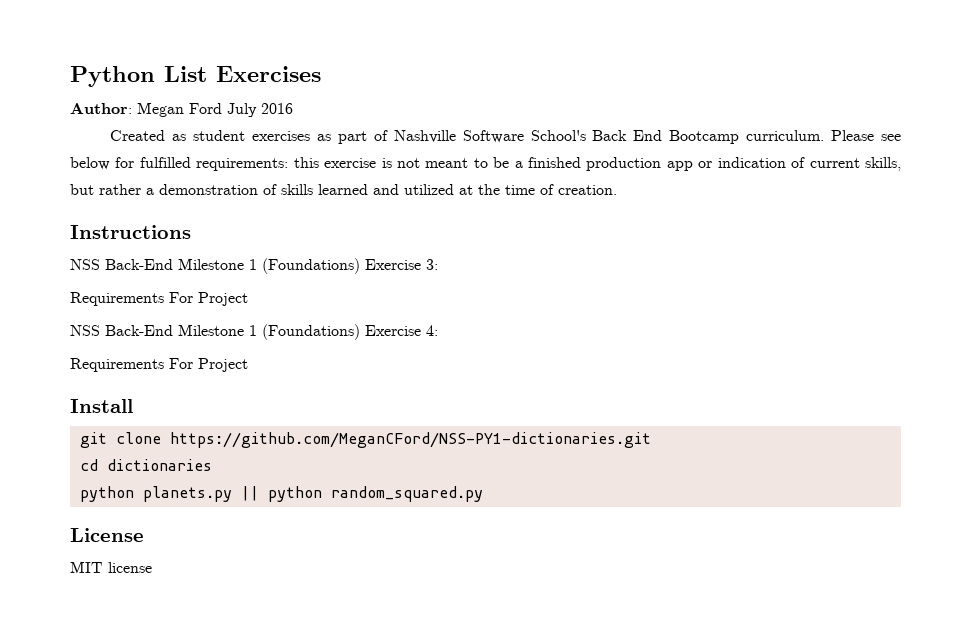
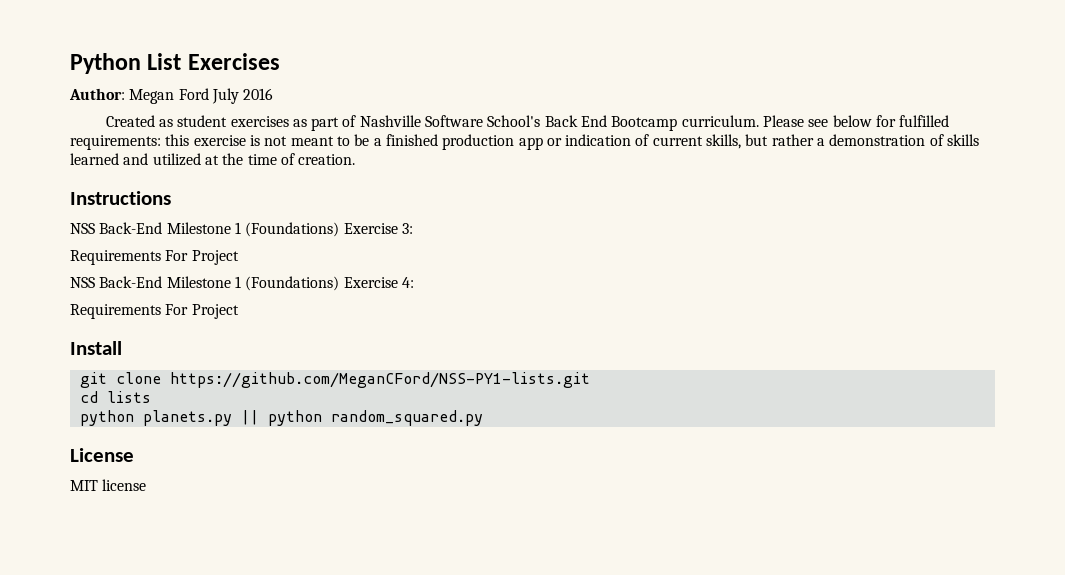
[169,432,651,448] https://github.com/MeganCFord/NSS-PY1-dictionaries.git -> [169,372,590,388] https://github.com/MeganCFord/NSS-PY1-lists.git
[106,459,212,471] dictionaries -> [106,391,151,403] lists

